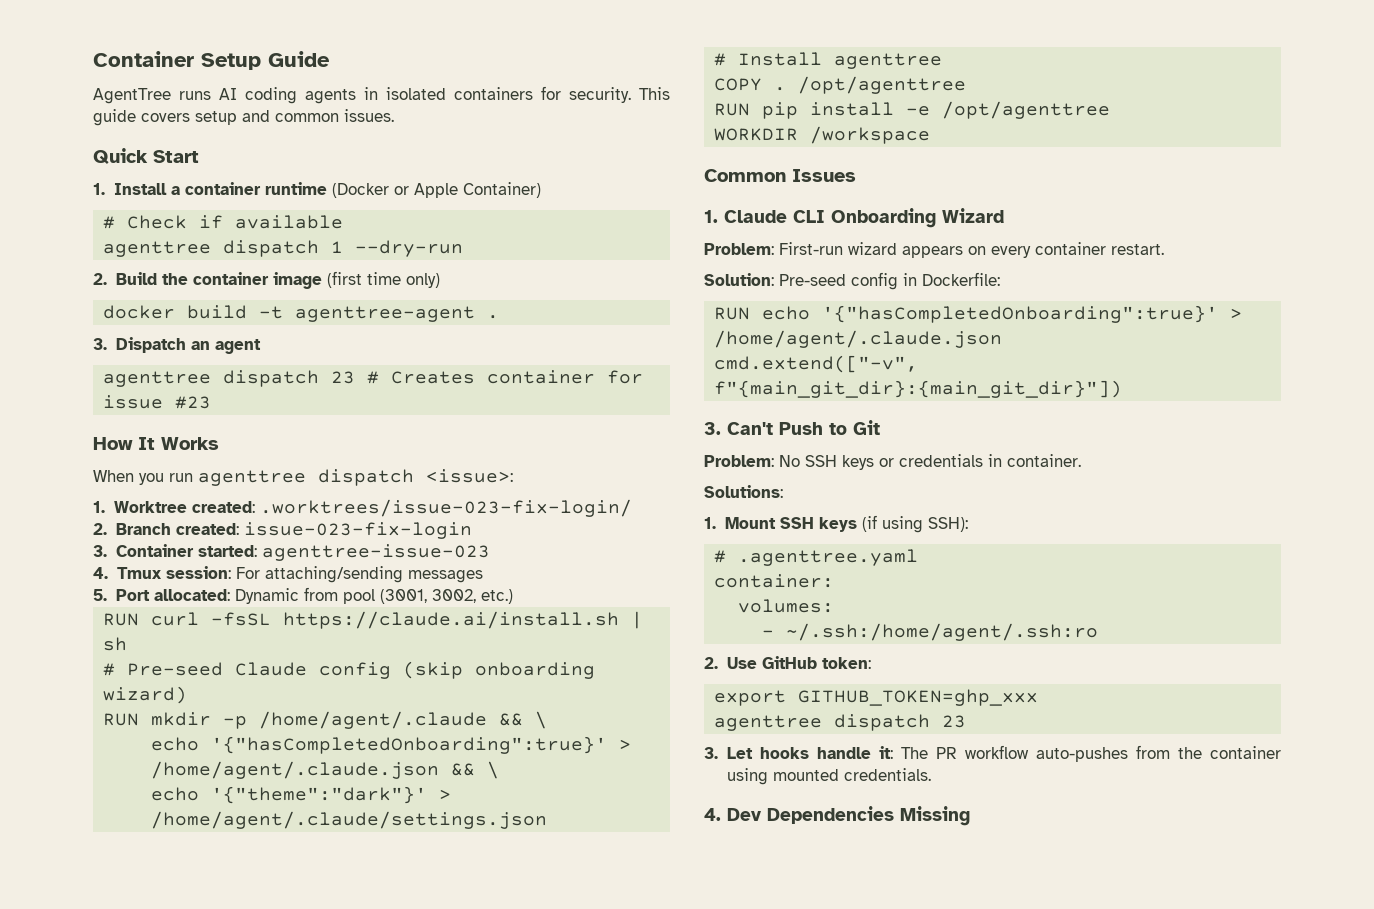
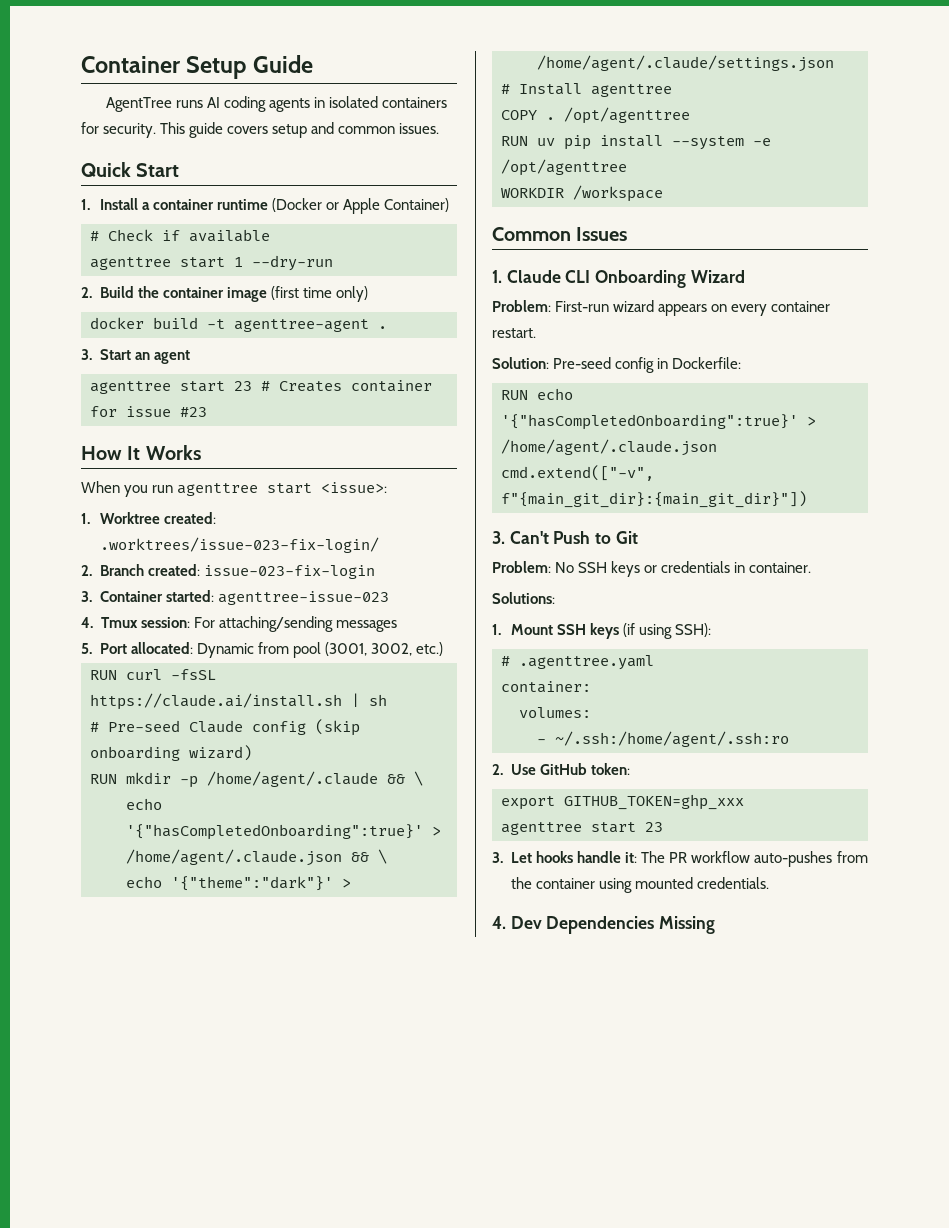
[223,240,320,257] dispatch -> [180,257,225,268] start
[115,337,186,353] Dispatch -> [100,349,132,360] Start
[223,370,320,387] dispatch -> [180,381,225,392] start
[318,469,414,486] dispatch -> [267,483,313,494] start
(751, 109) none -> [537,138,555,146] uv
(895, 109) none -> [672,136,744,150] --system
[834,714,931,731] dispatch -> [591,822,636,833] start

